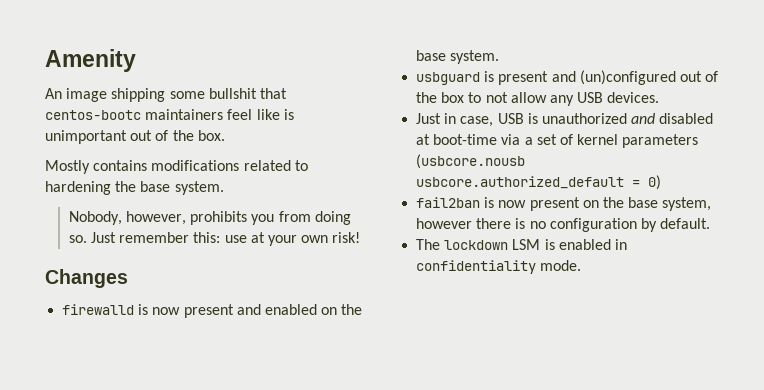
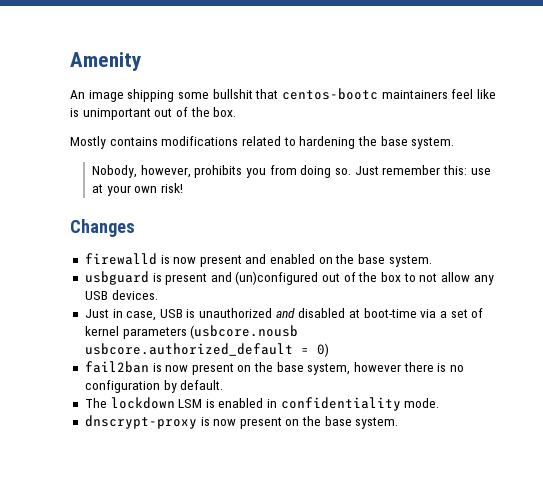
(582, 265) none -> [84,415,399,429] // dnscrypt-proxy is now present on the base system.

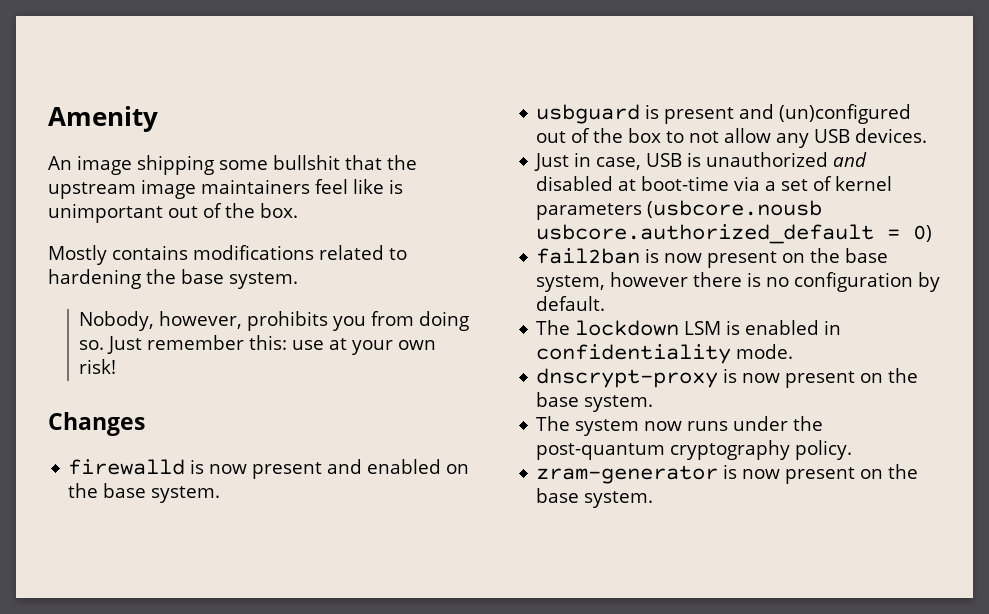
[281,88,378,100] centos-bootc -> [387,155,417,170] [48,179,196,199] the upstream image
(399, 423) none -> [536,416,824,436] [536,440,853,460] [536,464,919,484] [536,488,654,508] // The system now runs under the post-quantum cryptography policy. // zram-generator is now present on the base system.

